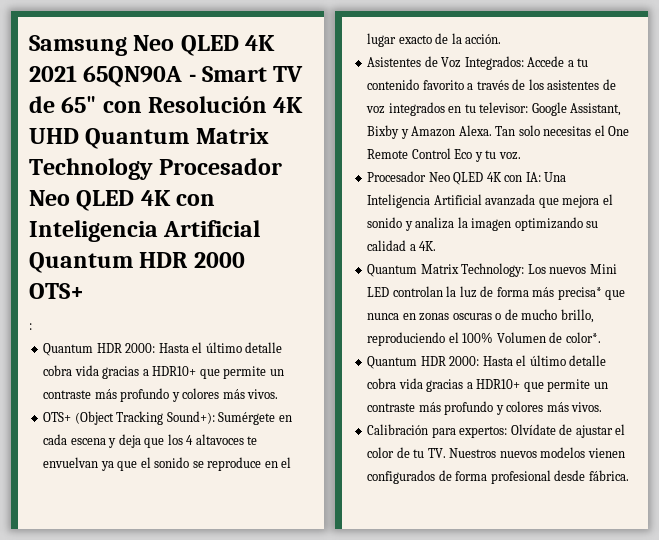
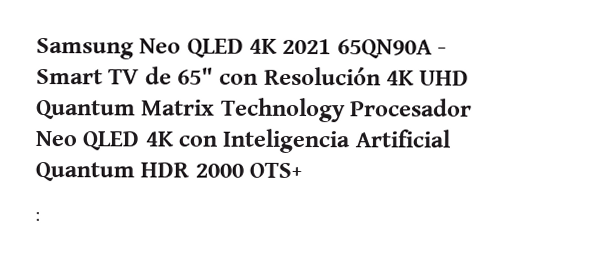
[43,342,283,356] [43,365,284,379] [43,388,279,402] [43,411,292,425] [43,434,258,448] [43,457,292,471] [367,33,502,47] [367,56,589,70] [367,79,616,90] [366,102,622,116] [367,125,630,139] [367,148,521,162] [367,171,567,185] [367,194,613,208] [367,217,599,231] [367,240,437,251] [367,263,617,277] [367,286,626,300] [367,309,594,323] [367,332,601,346] [367,355,607,369] [367,378,608,392] [367,401,603,415] [367,424,626,438] [367,447,625,458] [367,470,629,484] // Quantum HDR 2000: Hasta el último detalle cobra vida gracias a HDR10+ que permite un contraste más profundo y colores más vivos. // OTS+ (Object Tracking Sound+): Sumérgete en cada escena y deja que los 4 altavoces te envuelvan ya que el sonido se reproduce en el lugar exacto de la acción. // Asistentes de Voz Integrados: Accede a tu contenido favorito a través de los asistentes de voz integrados en tu televisor: Google Assistant, Bixby y Amazon Alexa. Tan solo necesitas el One Remote Control Eco y tu voz. // Procesador Neo QLED 4K con IA: Una Inteligencia Artificial avanzada que mejora el sonido y analiza la imagen optimizando su calidad a 4K. // Quantum Matrix Technology: Los nuevos Mini LED controlan la luz de forma más precisa* que nunca en zonas oscuras o de mucho brillo, reproduciendo el 100% Volumen de color*. // Quantum HDR 2000: Hasta el último detalle cobra vida gracias a HDR10+ que permite un contraste más profundo y colores más vivos. // Calibración para expertos: Olvídate de ajustar el color de tu TV. Nuestros nuevos modelos vienen configurados de forma profesional desde fábrica. -> (41, 216) none

